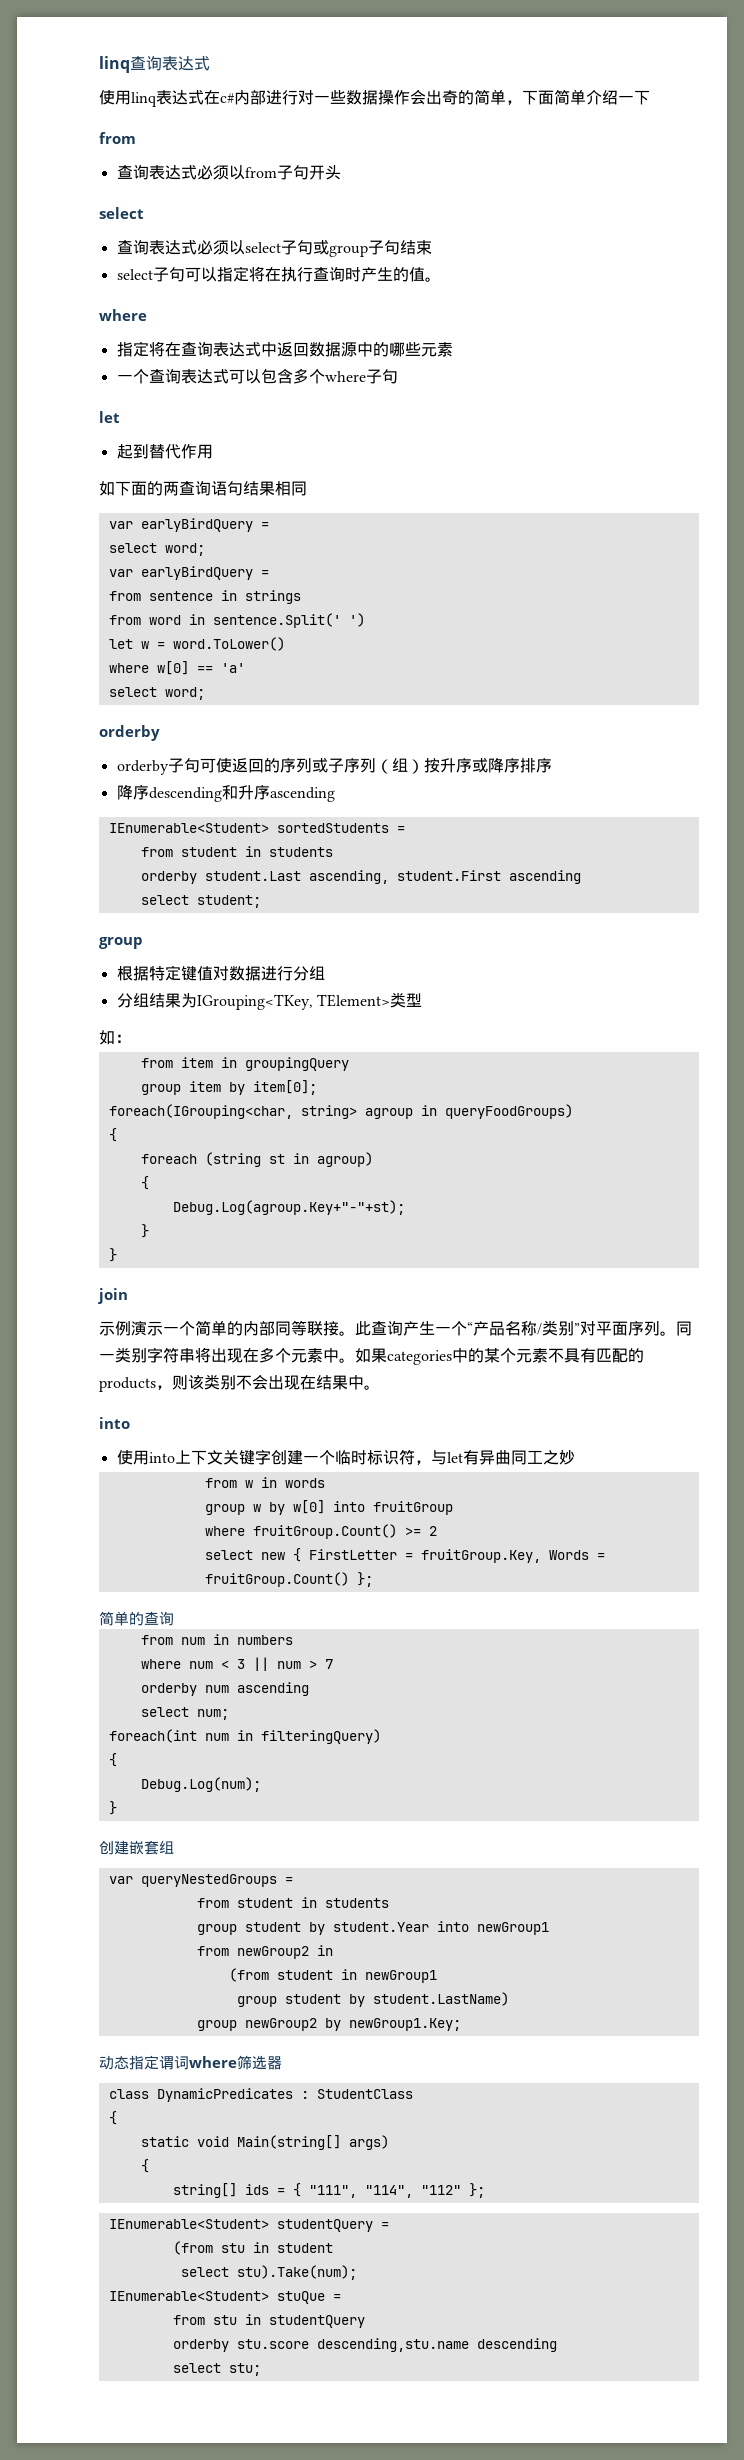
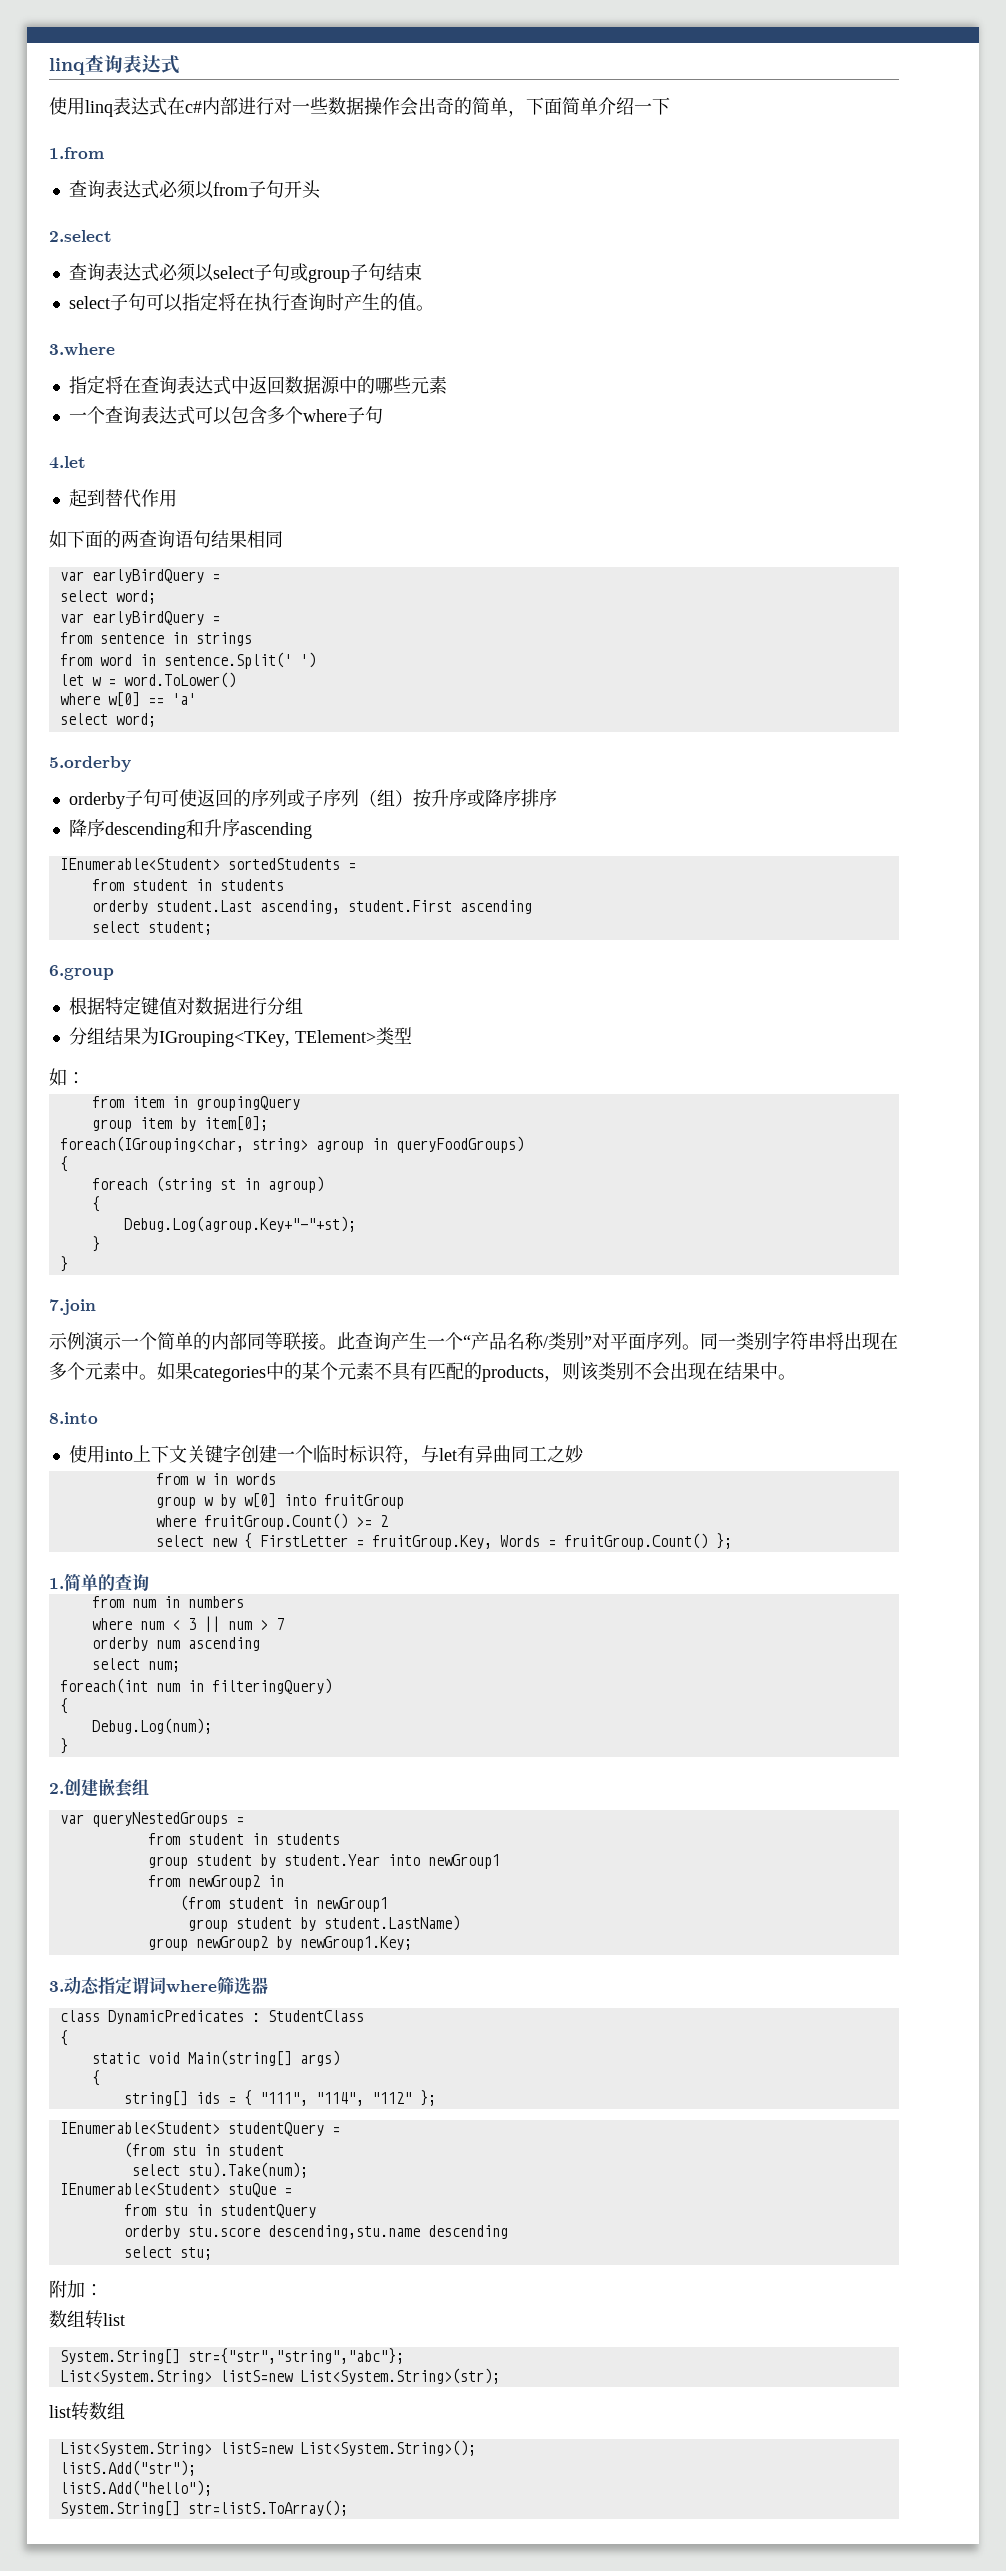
[99,132,136,144] from -> [49,147,104,159] 1.from
[99,207,144,219] select -> [49,230,112,242] 2.select
[99,309,147,321] where -> [49,343,115,356] 3.where
[99,411,120,423] let -> [49,456,86,469] 4.let
[99,725,160,741] orderby -> [49,756,131,772] 5.orderby
[99,937,143,949] group -> [49,965,114,980] 6.group
[98,1288,128,1304] join -> [49,1299,96,1315] 7.join
[99,1417,130,1429] into -> [49,1412,98,1424] 8.into
(373, 1579) none -> [49,1578,64,1589] 1.
(117, 1808) none -> [49,1783,64,1794] 2.
(461, 2024) none -> [49,1981,64,1992] 3.
(261, 2369) none -> [49,2280,103,2298] [49,2310,125,2329] [59,2348,404,2364] [59,2368,500,2384] [49,2402,125,2421] [59,2440,476,2456] [59,2460,196,2476] [59,2480,212,2496] [59,2500,348,2516] // 附加： // 数组转list // System.String[] str={"str","string","abc"}; // List<System.String> listS=new List<System.String>(str); // list转数组 // List<System.String> listS=new List<System.String>(); // listS.Add("str"); // listS.Add("hello"); // System.String[] str=listS.ToArray();

